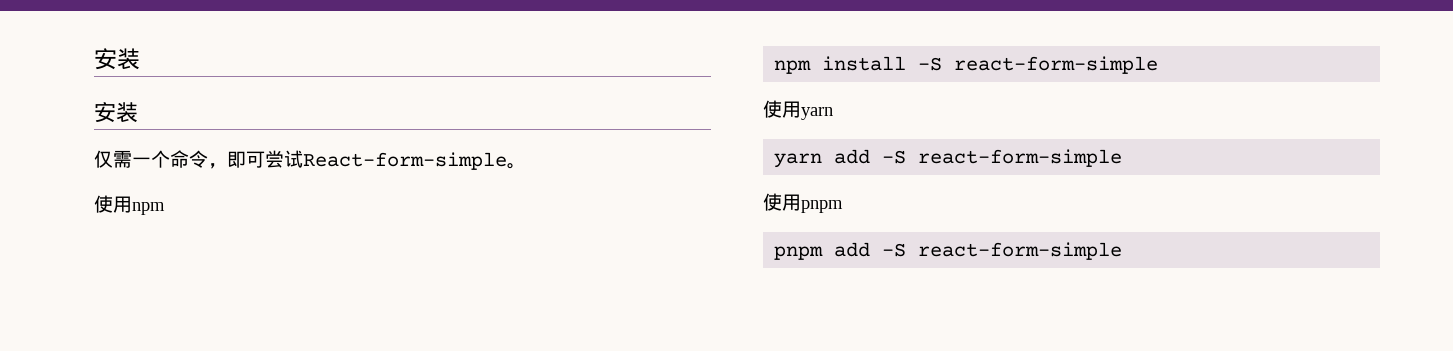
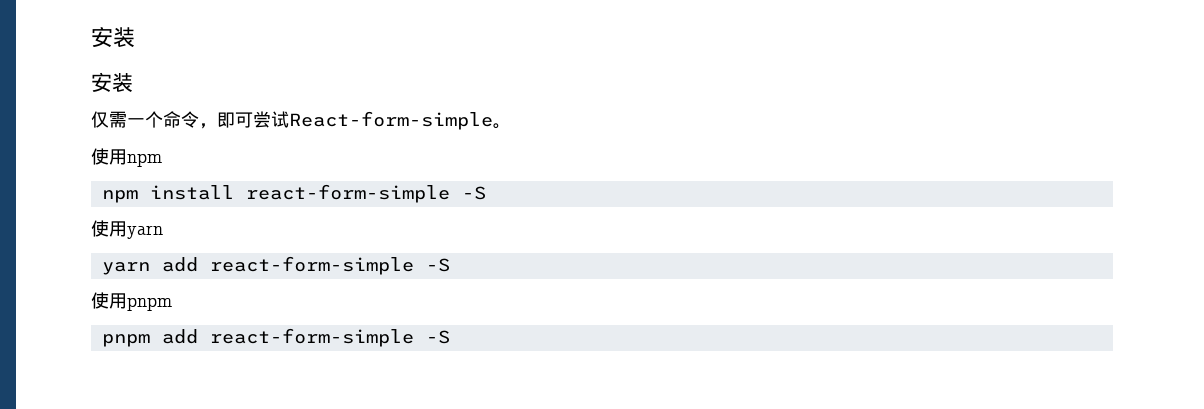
[918,56,1159,74] -S react-form-simple -> [245,184,486,203] react-form-simple -S
[882,149,1123,167] -S react-form-simple -> [209,256,450,275] react-form-simple -S
[882,242,1123,260] -S react-form-simple -> [209,328,450,347] react-form-simple -S

